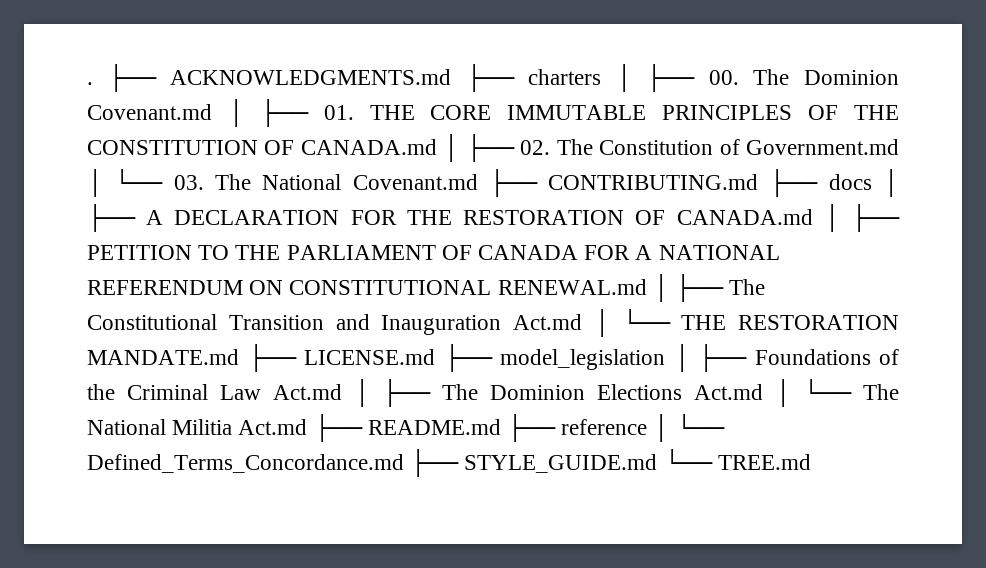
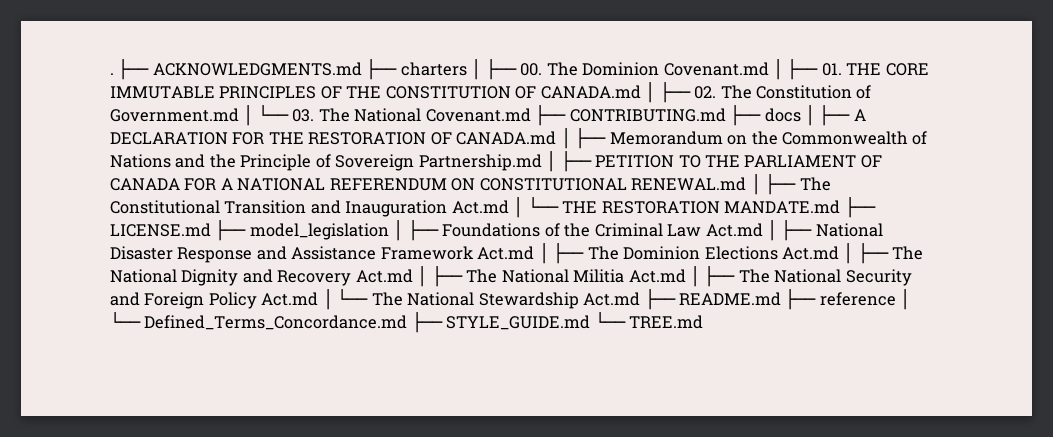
(900, 218) none -> [609,131,928,145] [110,151,592,172] Memorandum on the Commonwealth of Nations and the Principle of Sovereign Partnership.md │ ├──
(431, 393) none -> [815,223,883,237] [110,243,585,264] National Disaster Response and Assistance Framework Act.md │ ├──
(791, 393) none -> [857,243,924,264] [110,266,912,287] [110,289,333,310] ├── The National Dignity and Recovery Act.md │ ├── The National Militia Act.md │ ├── The National Security and Foreign Policy Act.md │
[172,419,233,435] Militia -> [478,292,579,309] Stewardship

